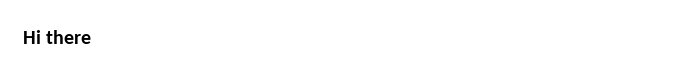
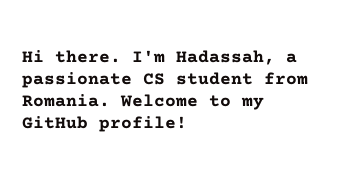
[46,30,92,44] there -> [55,50,297,65] [22,72,308,88] [22,94,264,110] [22,116,187,132] there. I'm Hadassah, a passionate CS student from Romania. Welcome to my GitHub profile!

